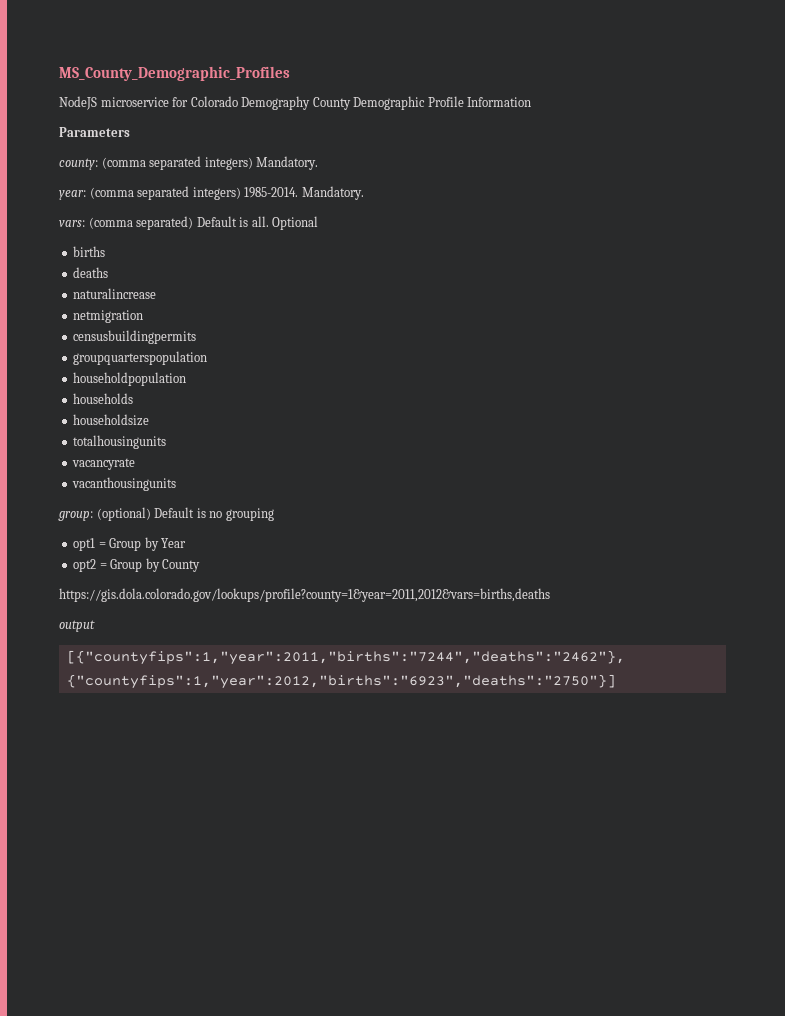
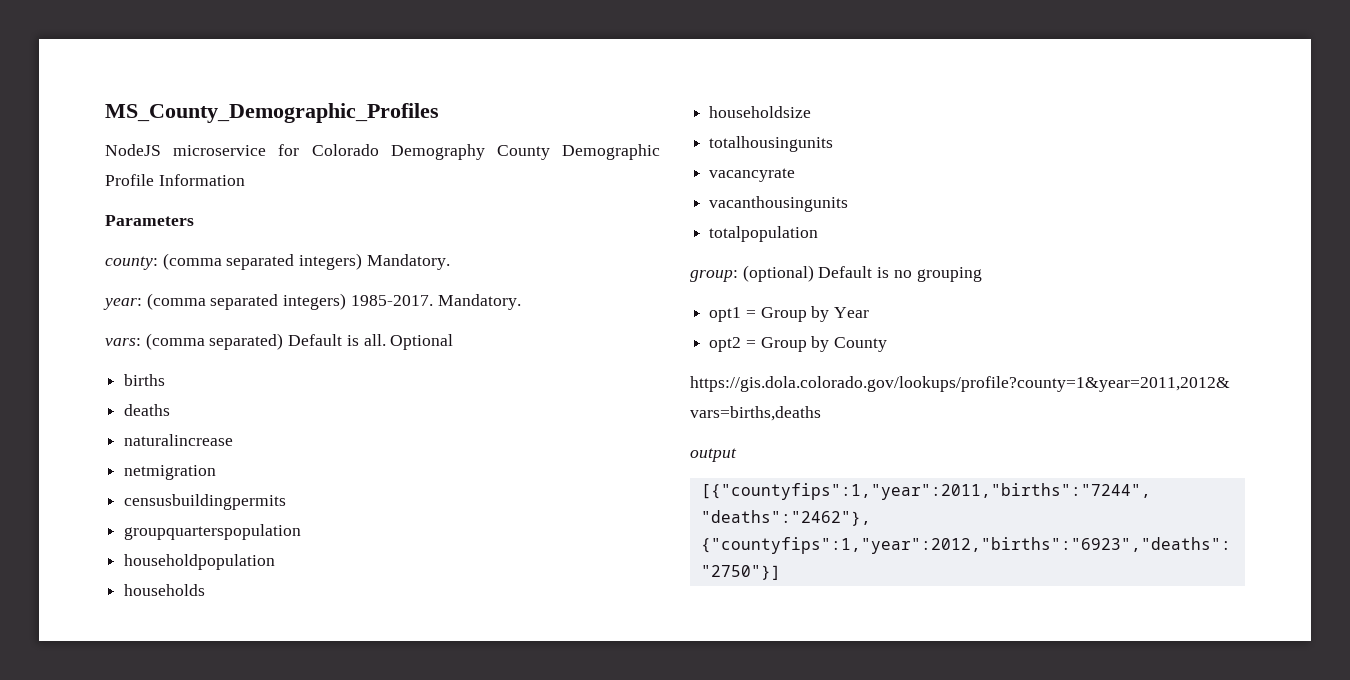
[244,187,299,198] 1985-2014. -> [350,295,433,306] 1985-2017.
(177, 484) none -> [709,226,819,242] // totalpopulation

